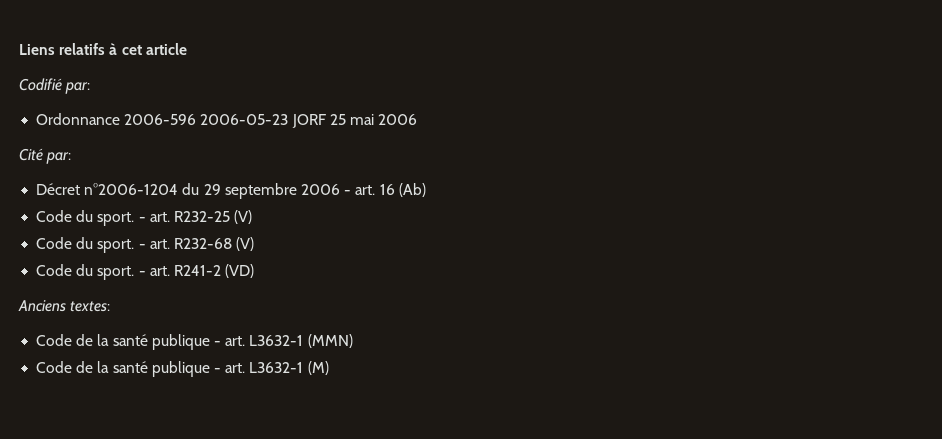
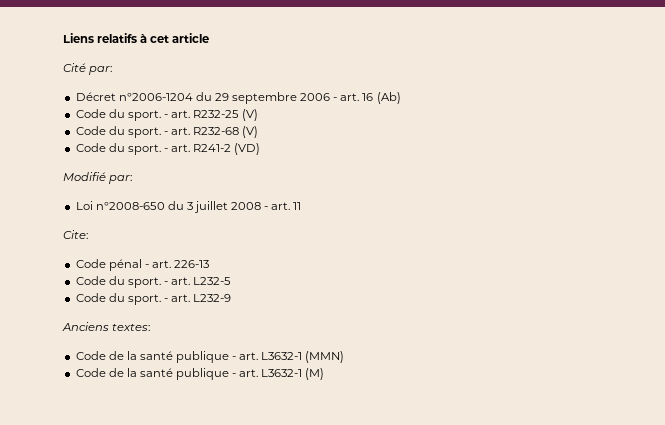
[19,78,91,94] [36,113,418,128] // Codifié par: // Ordonnance 2006-596 2006-05-23 JORF 25 mai 2006 -> (210, 38) none
(255, 271) none -> [63,172,133,184] [75,201,302,213] [63,230,88,239] [75,259,210,271] [75,276,232,288] [75,293,232,305] // Modifié par: // Loi n°2008-650 du 3 juillet 2008 - art. 11 // Cite: // Code pénal - art. 226-13 // Code du sport. - art. L232-5 // Code du sport. - art. L232-9

